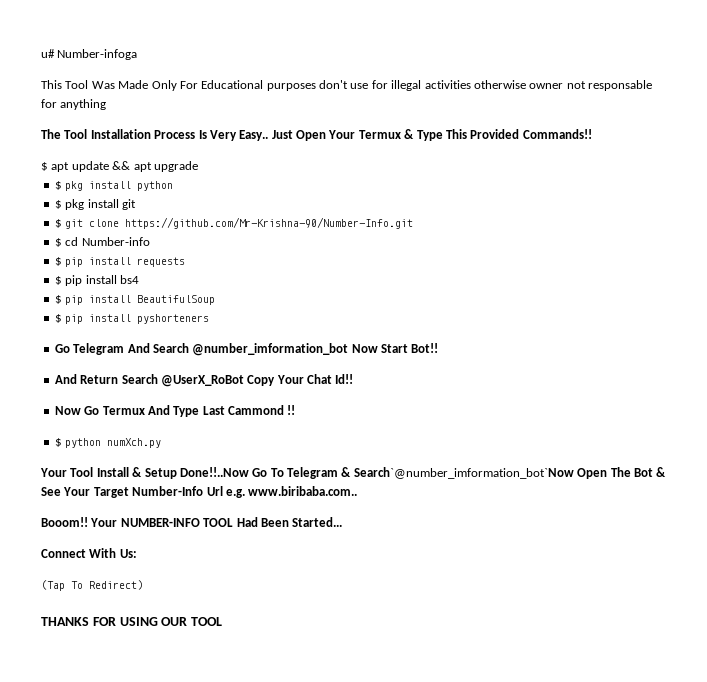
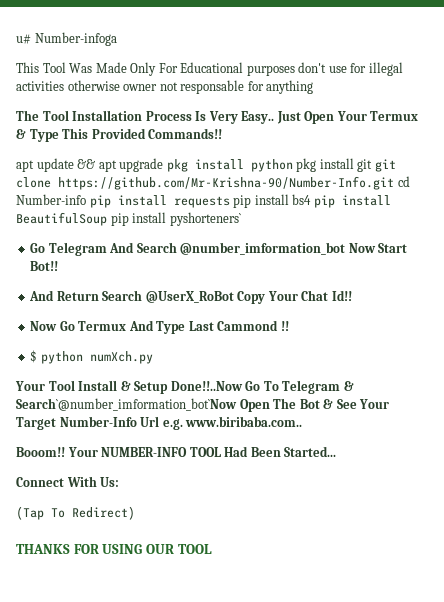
[41,162,48,171] $ -> (223, 133) none
[54,181,62,190] // $ -> (164, 165) none
[54,200,62,209] // $ -> (293, 165) none
[54,219,62,228] // $ -> (373, 165) none
[54,238,62,247] // $ -> (394, 183) none
[54,257,62,266] // $ -> (86, 199) none
[54,276,62,285] // $ -> (230, 202) none
[54,295,62,304] // $ -> (312, 199) none
[54,314,210,324] // $ pip install pyshorteners -> [110,212,241,226] pip install pyshorteners`

